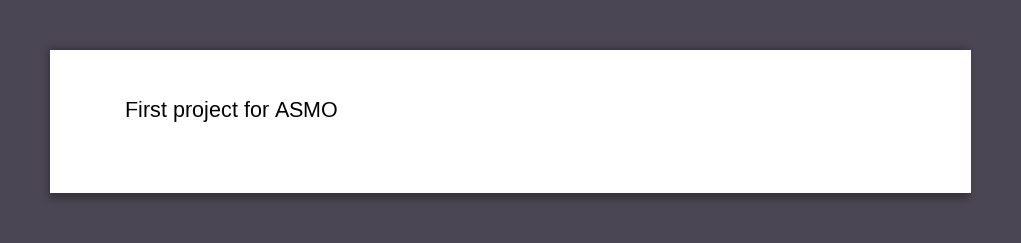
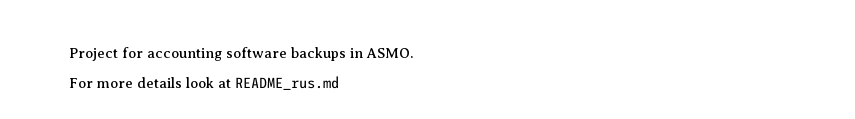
[125,101,338,122] First project for ASMO -> [69,47,413,61] [69,76,339,90] Project for accounting software backups in ASMO. // For more details look at README_rus.md

